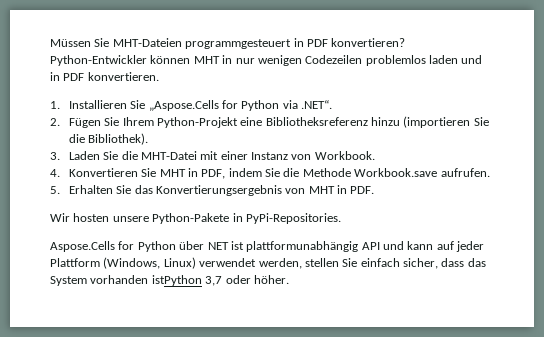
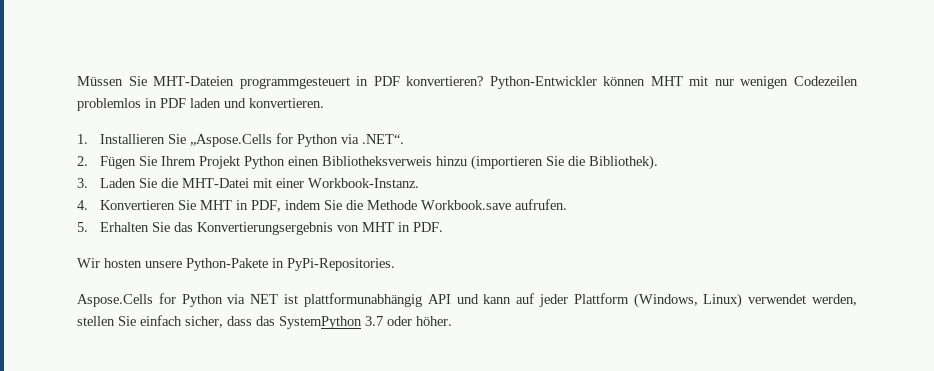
[222,55,233,64] in -> [689,76,709,86] mit
[429,55,483,64] [50,72,85,81] laden und in PDF -> [145,98,246,108] in PDF laden und
[156,117,368,128] Python-Projekt eine Bibliotheksreferenz -> [199,156,433,169] Projekt Python einen Bibliotheksverweis
[251,151,375,160] Instanz von Workbook. -> [308,178,420,188] Workbook-Instanz.
[179,241,205,250] über -> [227,294,246,304] via
[50,275,223,286] System vorhanden istPython 3,7 -> [279,316,383,329] SystemPython 3.7

